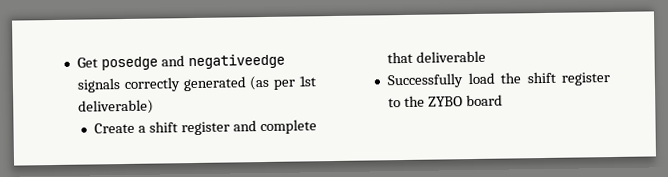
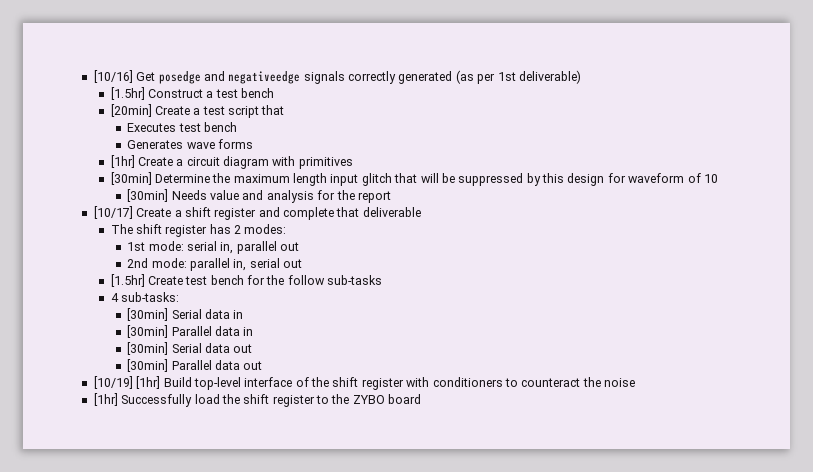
(76, 62) none -> [93,70,133,83] [10/16]
(154, 107) none -> [110,87,275,100] [110,104,285,118] [127,122,238,132] [127,139,254,149] [110,155,353,169] [110,172,718,186] [127,189,391,203] [93,206,133,219] [1.5hr] Construct a test bench // [20min] Create a test script that // Executes test bench // Generates wave forms // [1hr] Create a circuit diagram with primitives // [30min] Determine the maximum length input glitch that will be suppressed by this design for waveform of 10 // [30min] Needs value and analysis for the report // [10/17]
(487, 56) none -> [110,224,287,237] [127,241,300,254] [127,258,303,271] [110,274,383,287] [110,292,179,302] [127,308,244,321] [127,325,254,338] [127,342,253,355] [127,359,263,372] [93,376,635,390] [93,393,118,406] The shift register has 2 modes: // 1st mode: serial in, parallel out // 2nd mode: parallel in, serial out // [1.5hr] Create test bench for the follow sub-tasks // 4 sub-tasks: // [30min] Serial data in // [30min] Parallel data in // [30min] Serial data out // [30min] Parallel data out // [10/19] [1hr] Build top-level interface of the shift register with conditioners to counteract the noise // [1hr]

